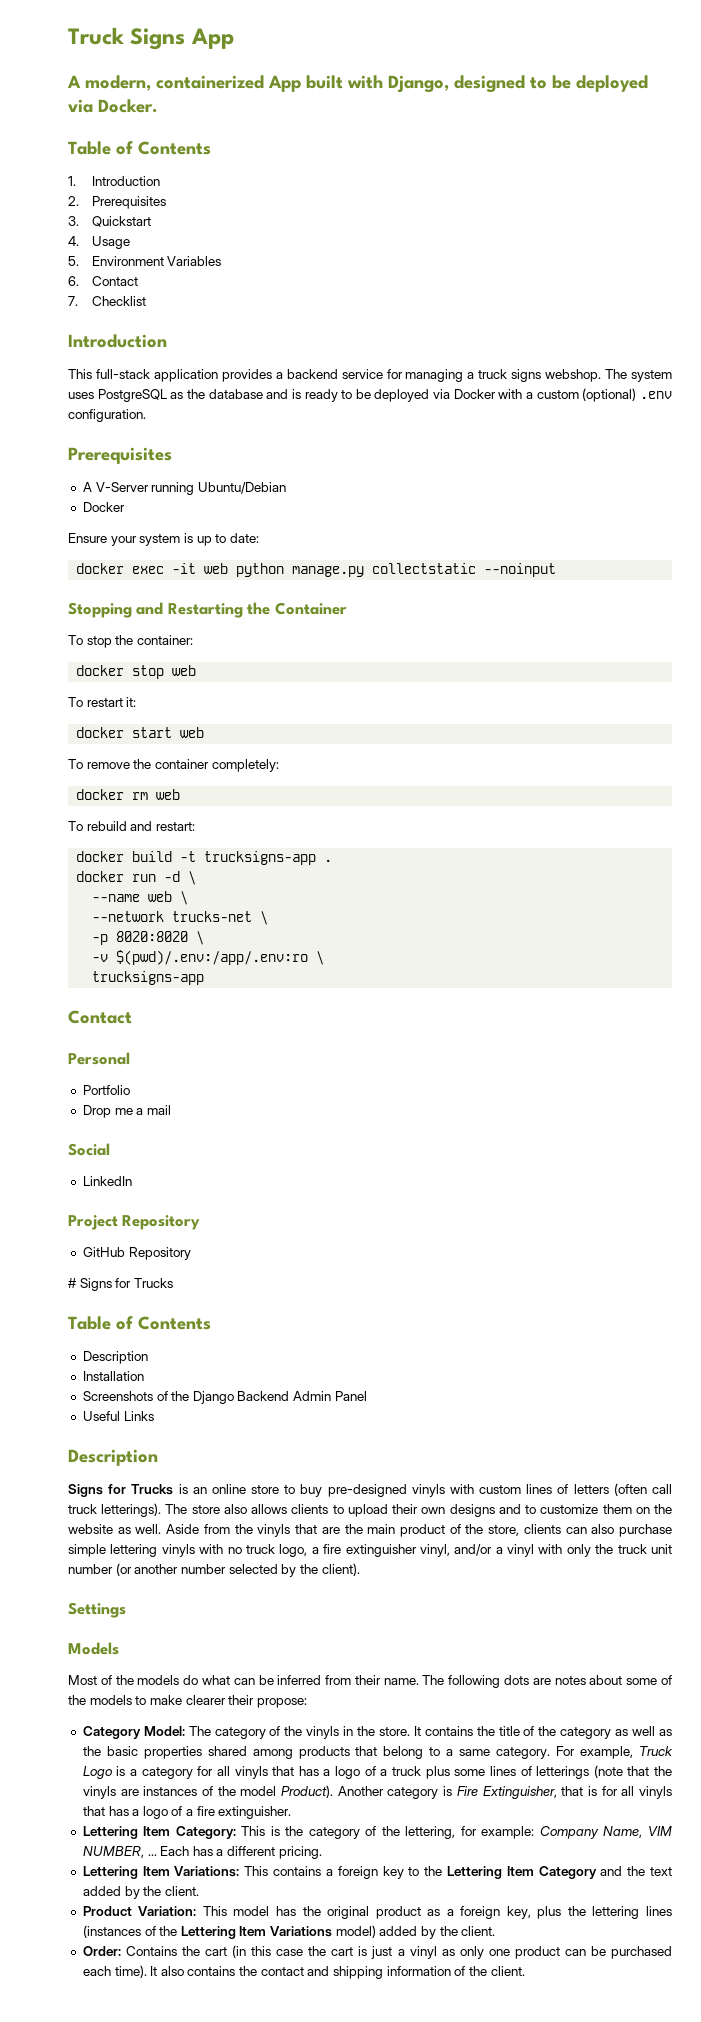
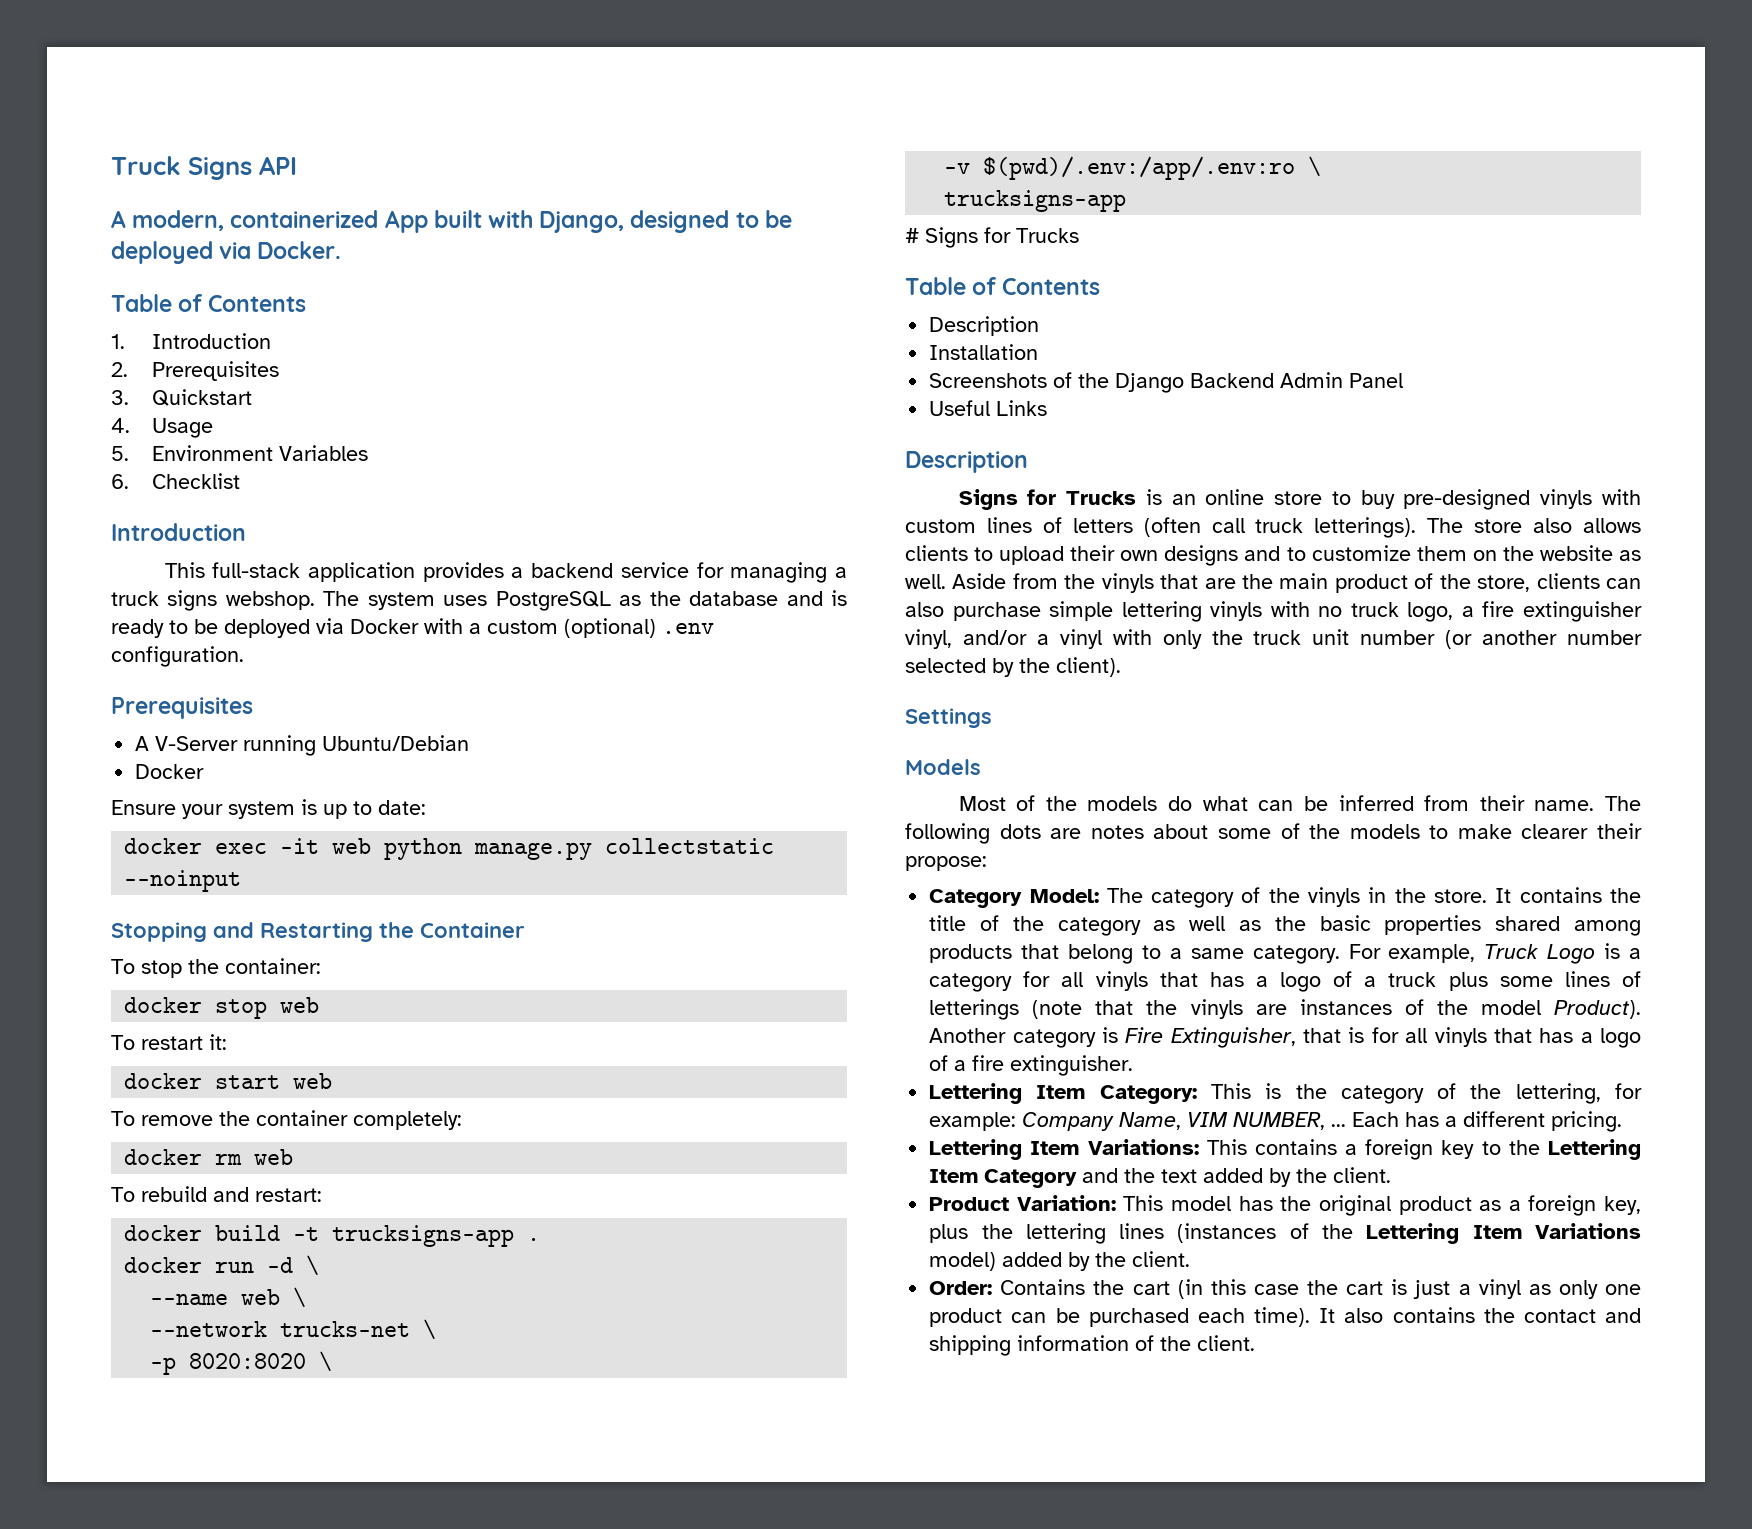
[190,28,234,49] App -> [259,156,297,175] API
[91,276,138,286] [68,296,78,306] Contact // 7. -> (129, 481) none
[68,1010,132,1024] [68,1052,130,1065] [82,1085,130,1095] [82,1105,171,1118] [68,1143,110,1156] [82,1176,132,1186] [68,1215,201,1230] [82,1247,191,1260] // Contact // Personal // Portfolio // Drop me a mail // Social // LinkedIn // Project Repository // GitHub Repository -> (1127, 201) none

